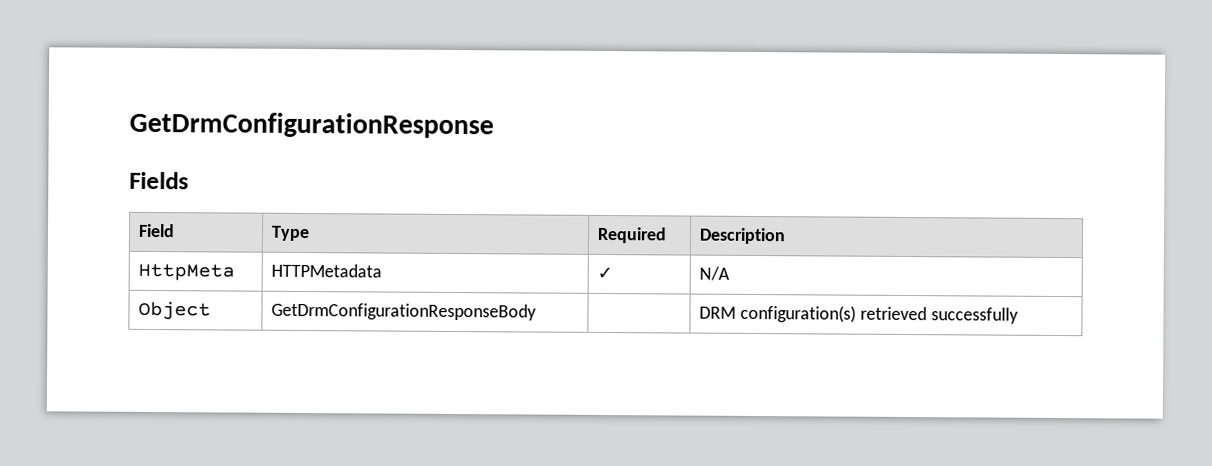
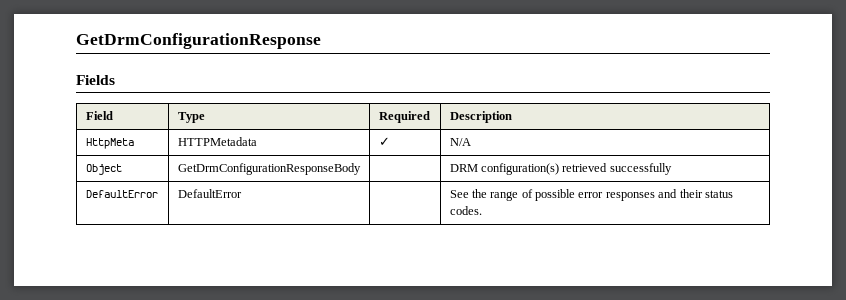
(1019, 315) none -> [85,190,158,198] [177,189,242,198] [449,189,733,201] [449,206,482,215] // DefaultError | DefaultError | | See the range of possible error responses and their status codes.

